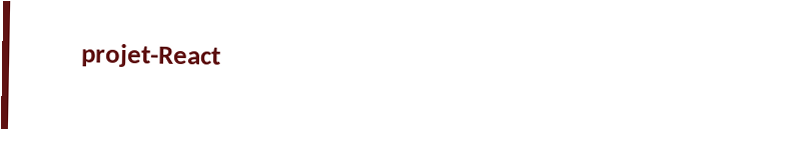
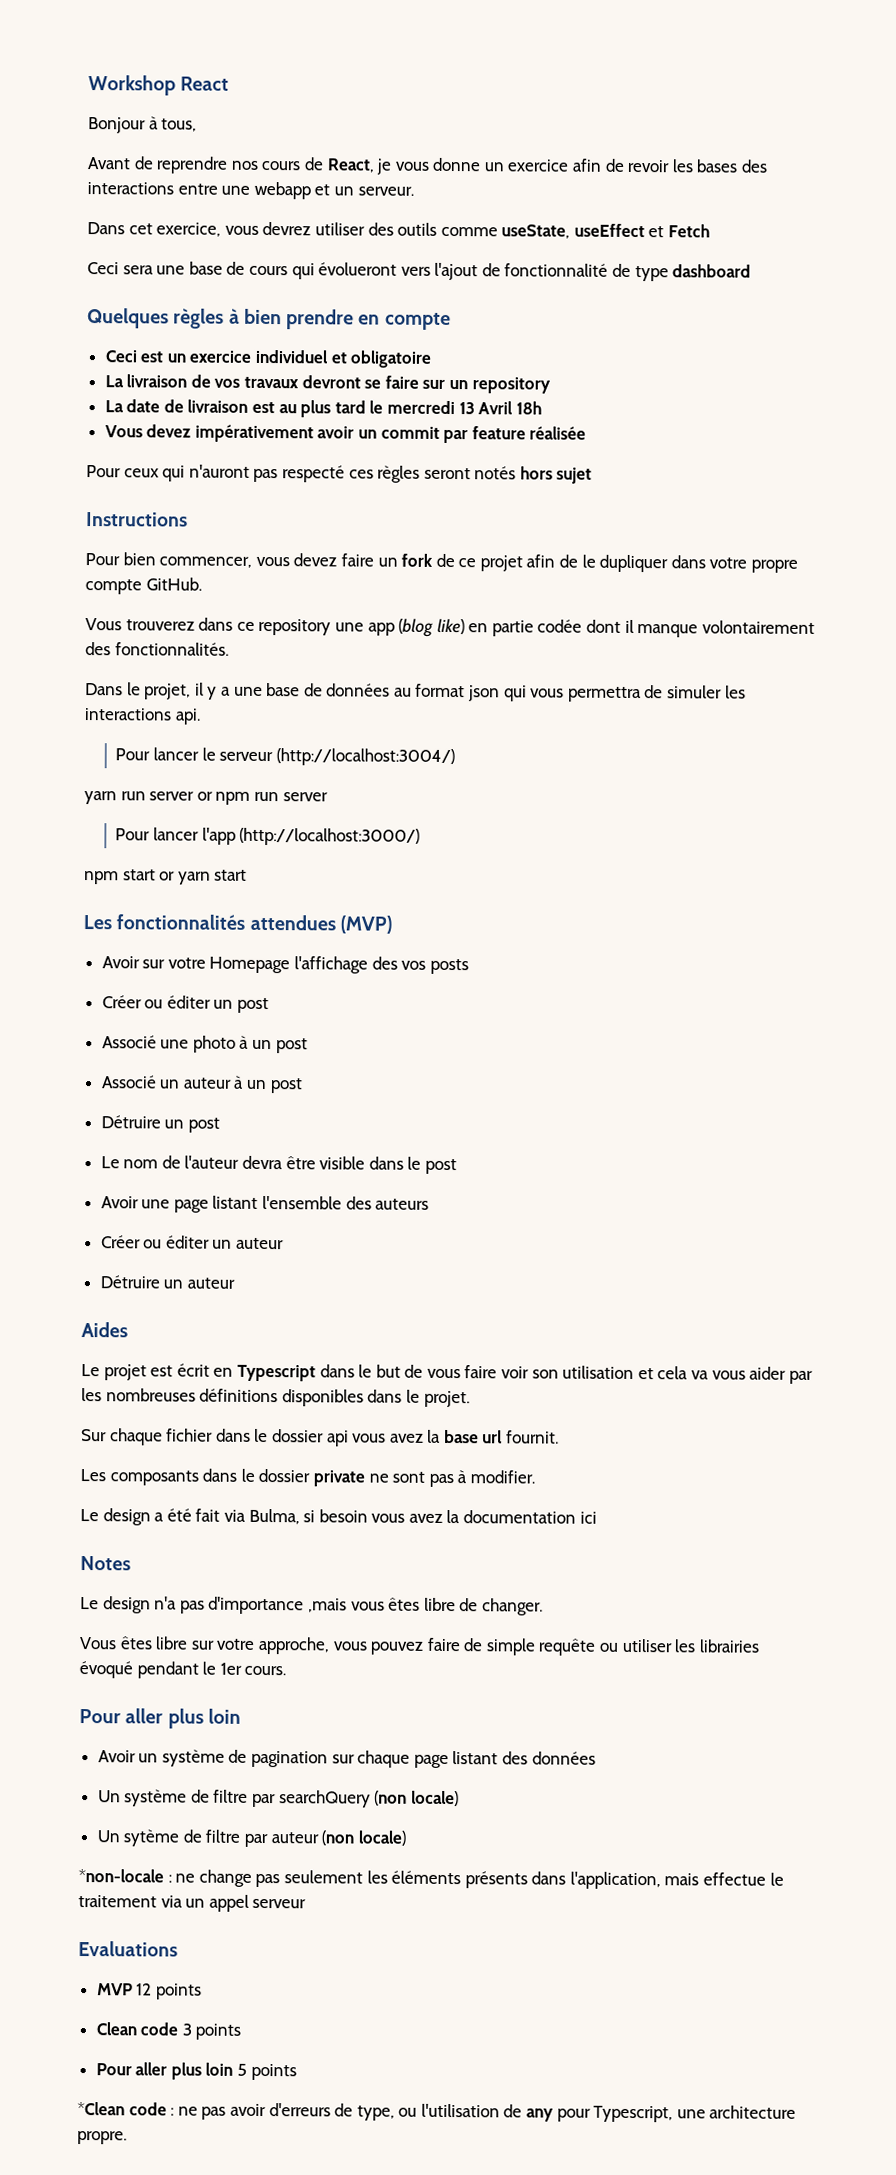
[81,43,221,69] projet-React -> [88,75,230,96] [88,116,198,134] [87,156,769,175] [87,181,414,200] [87,221,711,239] [87,261,752,282] [87,308,451,331] [104,349,432,368] [104,374,551,394] [104,399,542,418] [104,424,587,444] [86,464,593,484] [86,512,188,527] [85,552,799,573] [85,577,202,595] [85,617,815,638] [85,642,229,656] [85,682,746,703] [84,708,201,725] [115,747,455,767] [84,791,328,805] [115,827,421,846] [84,869,248,885] [83,914,392,934] [101,956,469,975] [101,995,270,1014] [101,1035,308,1054] [100,1075,303,1094] [100,1115,220,1133] [100,1155,458,1175] [100,1195,430,1213] [100,1235,285,1250] [99,1275,235,1289] [81,1322,128,1338] [81,1363,813,1384] [81,1388,470,1408] [81,1428,560,1447] [80,1468,535,1488] [80,1508,597,1526] [80,1556,131,1571] [80,1596,543,1616] [79,1636,760,1656] [79,1661,287,1679] [79,1708,241,1729] [97,1749,596,1769] [97,1789,459,1808] [96,1829,406,1848] [78,1869,784,1890] [78,1894,307,1912] [78,1941,178,1957] [96,1983,202,2000] [95,2022,242,2040] [95,2062,297,2081] [77,2102,797,2123] [77,2131,127,2145] Workshop React // Bonjour à tous, // Avant de reprendre nos cours de React, je vous donne un exercice afin de revoir les bases des interactions entre une webapp et un serveur. // Dans cet exercice, vous devrez utiliser des outils comme useState, useEffect et Fetch // Ceci sera une base de cours qui évolueront vers l'ajout de fonctionnalité de type dashboard // Quelques règles à bien prendre en compte // Ceci est un exercice individuel et obligatoire // La livraison de vos travaux devront se faire sur un repository // La date de livraison est au plus tard le mercredi 13 Avril 18h // Vous devez impérativement avoir un commit par feature réalisée // Pour ceux qui n'auront pas respecté ces règles seront notés hors sujet // Instructions // Pour bien commencer, vous devez faire un fork de ce projet afin de le dupliquer dans votre propre compte GitHub. // Vous trouverez dans ce repository une app (blog like) en partie codée dont il manque volontairement des fonctionnalités. // Dans le projet, il y a une base de données au format json qui vous permettra de simuler les interactions api. // Pour lancer le serveur (http://localhost:3004/) // yarn run server or npm run server // Pour lancer l'app (http://localhost:3000/) // npm start or yarn start // Les fonctionnalités attendues (MVP) // Avoir sur votre Homepage l'affichage des vos posts // Créer ou éditer un post // Associé une photo à un post // Associé un auteur à un post // Détruire un post // Le nom de l'auteur devra être visible dans le post // Avoir une page listant l'ensemble des auteurs // Créer ou éditer un auteur // Détruire un auteur // Aides // Le projet est écrit en Typescript dans le but de vous faire voir son utilisation et cela va vous aider par les nombreuses définitions disponibles dans le projet. // Sur chaque fichier dans le dossier api vous avez la base url fournit. // Les composants dans le dossier private ne sont pas à modifier. // Le design a été fait via Bulma, si besoin vous avez la documentation ici // Notes // Le design n'a pas d'importance ,mais vous êtes libre de changer. // Vous êtes libre sur votre approche, vous pouvez faire de simple requête ou utiliser les librairies évoqué pendant le 1er cours. // Pour aller plus loin // Avoir un système de pagination sur chaque page listant des données // Un système de filtre par searchQuery (non locale) // Un sytème de filtre par auteur (non locale) // *non-locale : ne change pas seulement les éléments présents dans l'application, mais effectue le traitement via un appel serveur // Evaluations // MVP 12 points // Clean code 3 points // Pour aller plus loin 5 points // *Clean code : ne pas avoir d'erreurs de type, ou l'utilisation de any pour Typescript, une architecture propre.

